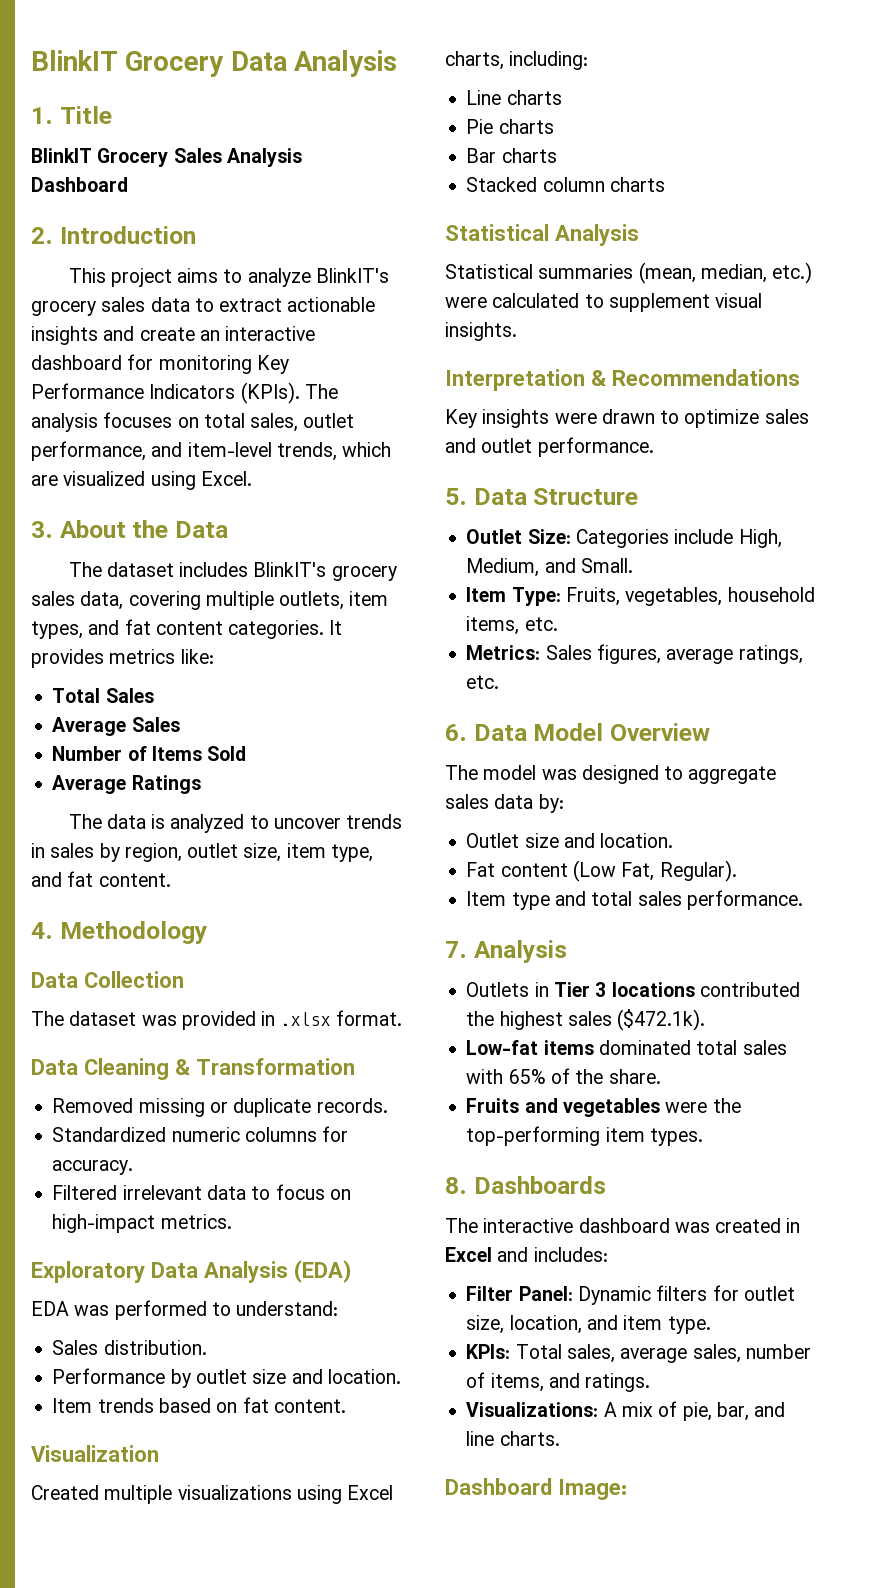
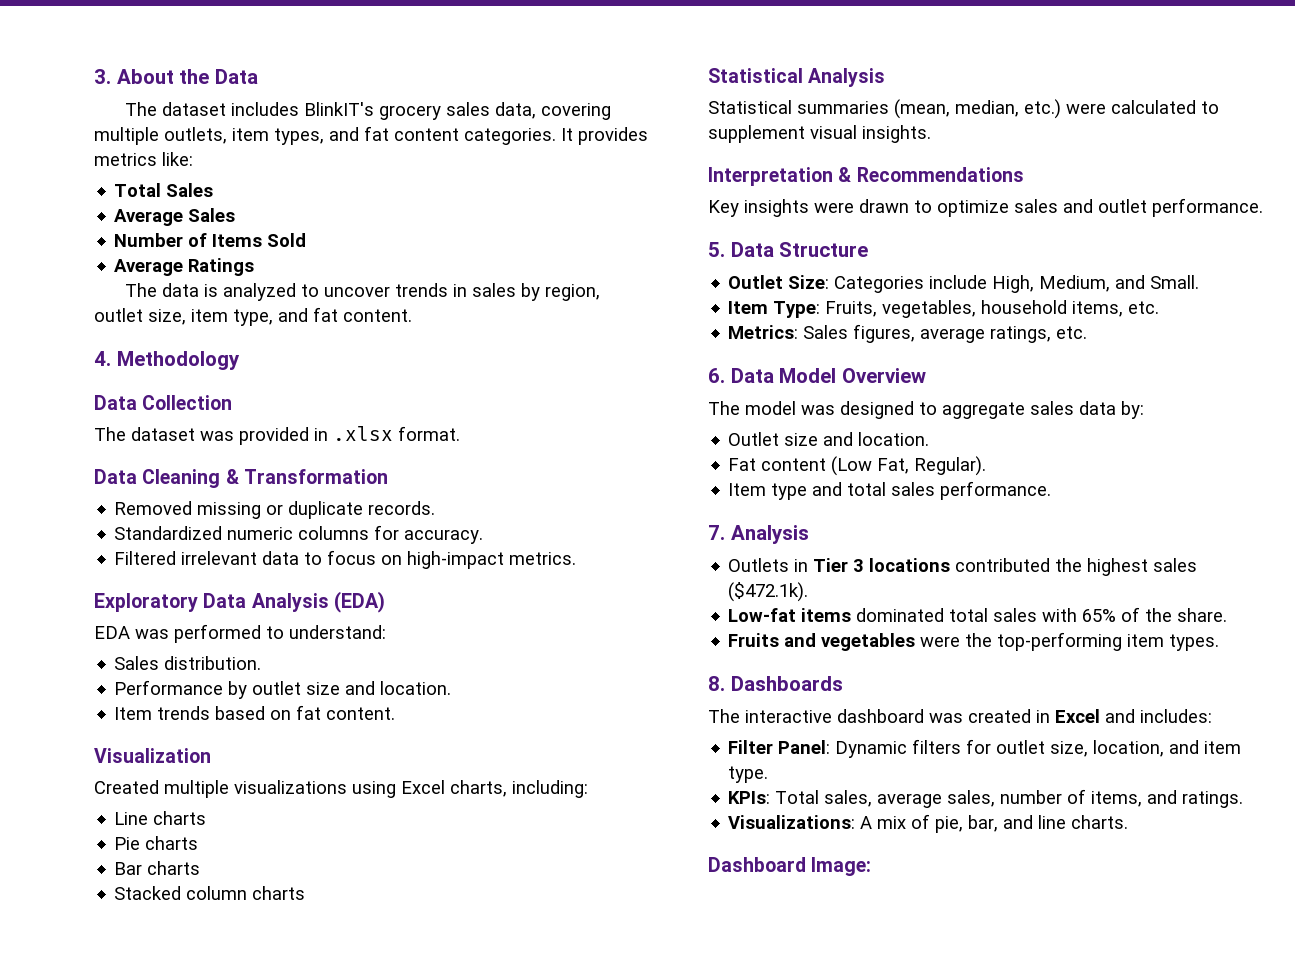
[31,50,398,77] [31,106,112,124] [31,148,302,167] [31,177,128,192] [31,226,196,244] [68,268,389,287] [31,297,376,316] [31,326,316,345] [31,354,289,374] [31,382,338,404] [31,412,355,432] [31,441,392,461] [31,471,252,490] BlinkIT Grocery Data Analysis // 1. Title // BlinkIT Grocery Sales Analysis Dashboard // 2. Introduction // This project aims to analyze BlinkIT's grocery sales data to extract actionable insights and create an interactive dashboard for monitoring Key Performance Indicators (KPIs). The analysis focuses on total sales, outlet performance, and item-level trends, which are visualized using Excel. // -> (94, 76) none

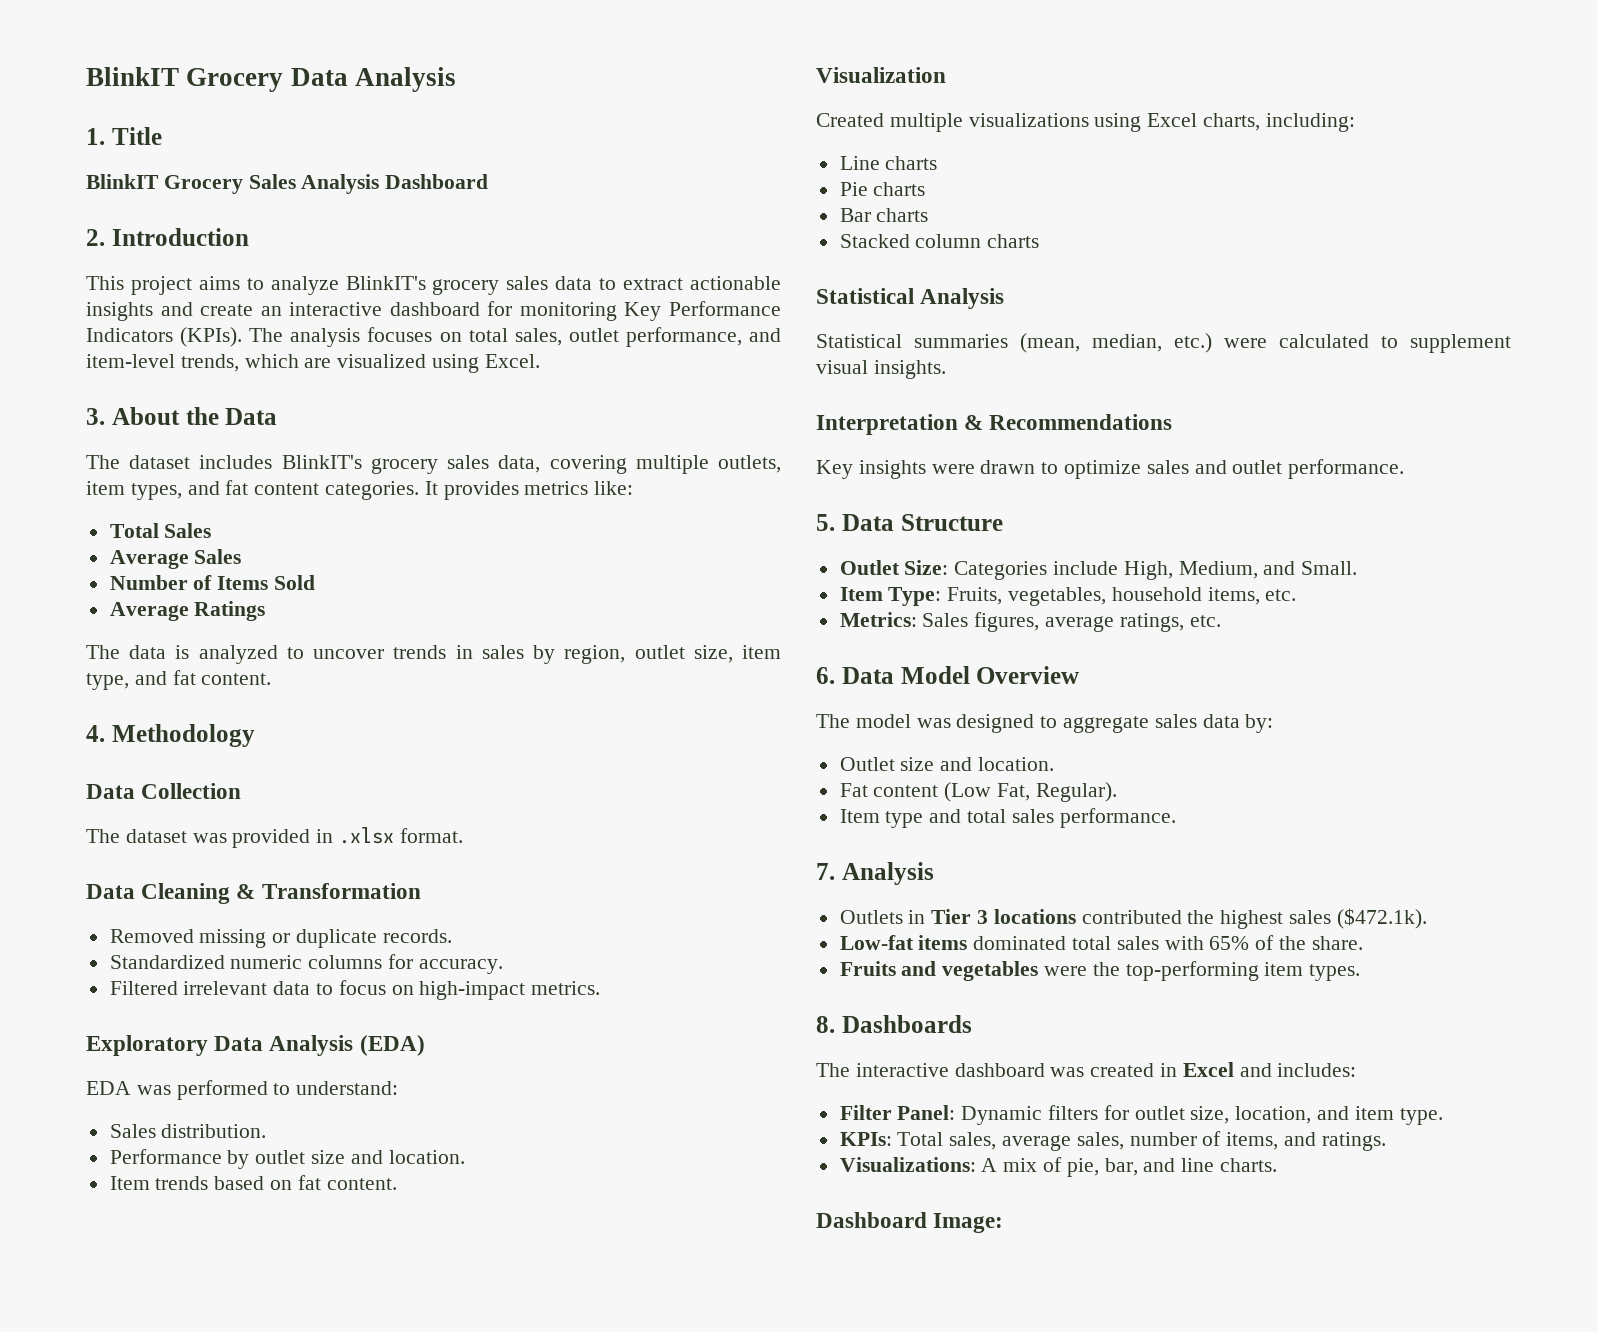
(94, 76) none -> [86,67,456,92] [86,127,162,145] [86,174,489,194] [86,228,249,246] [86,276,781,295] [86,301,781,321] [86,327,782,347] [86,354,540,373] BlinkIT Grocery Data Analysis // 1. Title // BlinkIT Grocery Sales Analysis Dashboard // 2. Introduction // This project aims to analyze BlinkIT's grocery sales data to extract actionable insights and create an interactive dashboard for monitoring Key Performance Indicators (KPIs). The analysis focuses on total sales, outlet performance, and item-level trends, which are visualized using Excel. //

